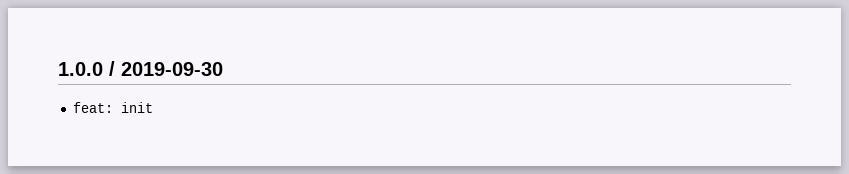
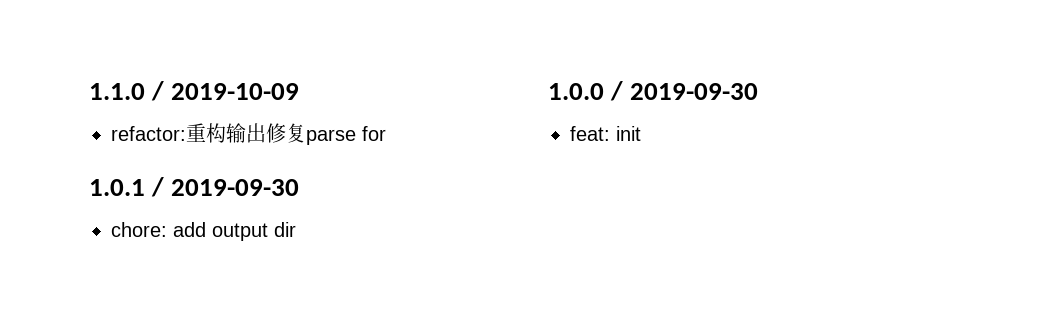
(58, 69) none -> [89,81,300,101] [111,123,386,145] [89,177,300,197] [111,222,296,241] 1.1.0 / 2019-10-09 // refactor:重构输出修复parse for // 1.0.1 / 2019-09-30 // chore: add output dir //

